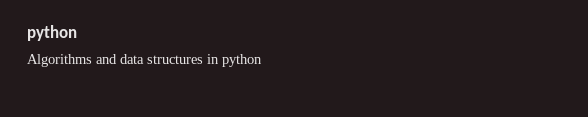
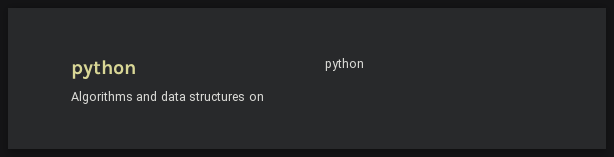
[207,54,219,64] in -> [248,94,264,101] on

